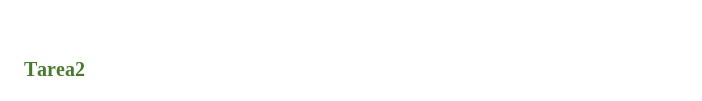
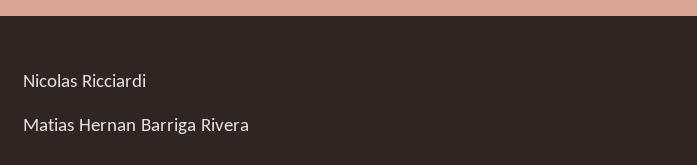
[24,62,85,76] Tarea2 -> [23,74,146,87] [23,118,249,134] Nicolas Ricciardi // Matias Hernan Barriga Rivera

